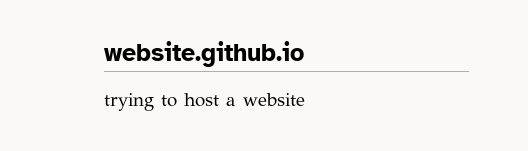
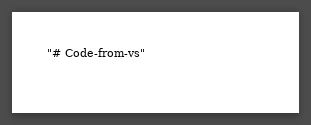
[104,41,304,67] [104,93,305,111] website.github.io // trying to host a website -> [47,48,145,57] "# Code-from-vs"

